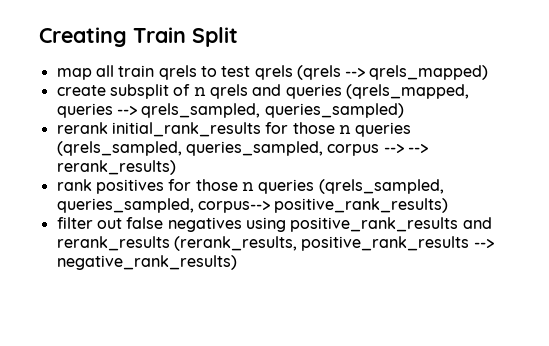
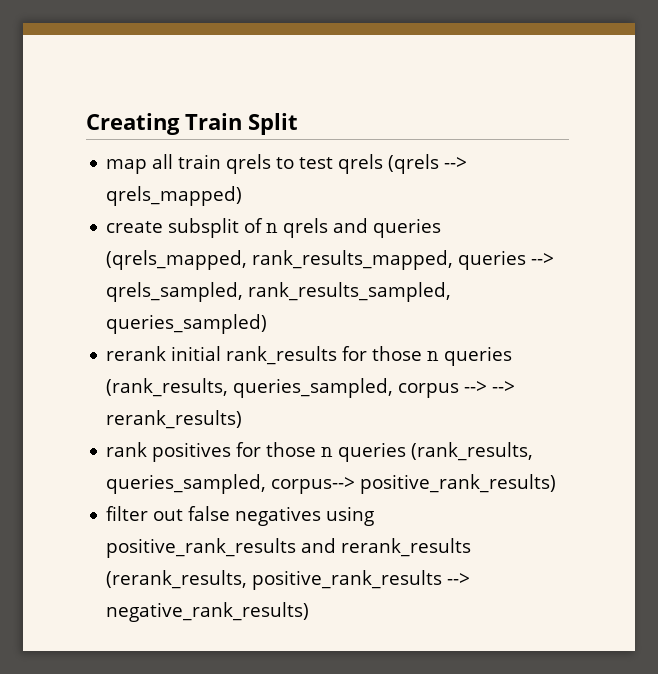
(469, 91) none -> [252,250,454,270] rank_results_mapped,
(261, 110) none -> [248,282,452,302] rank_results_sampled,
[111,122,412,137] [56,141,182,156] initial_rank_results for those n queries (qrels_sampled, -> [171,346,513,366] [106,378,229,397] initial rank_results for those n queries (rank_results,
[318,179,444,194] (qrels_sampled, -> [411,442,534,461] (rank_results,

